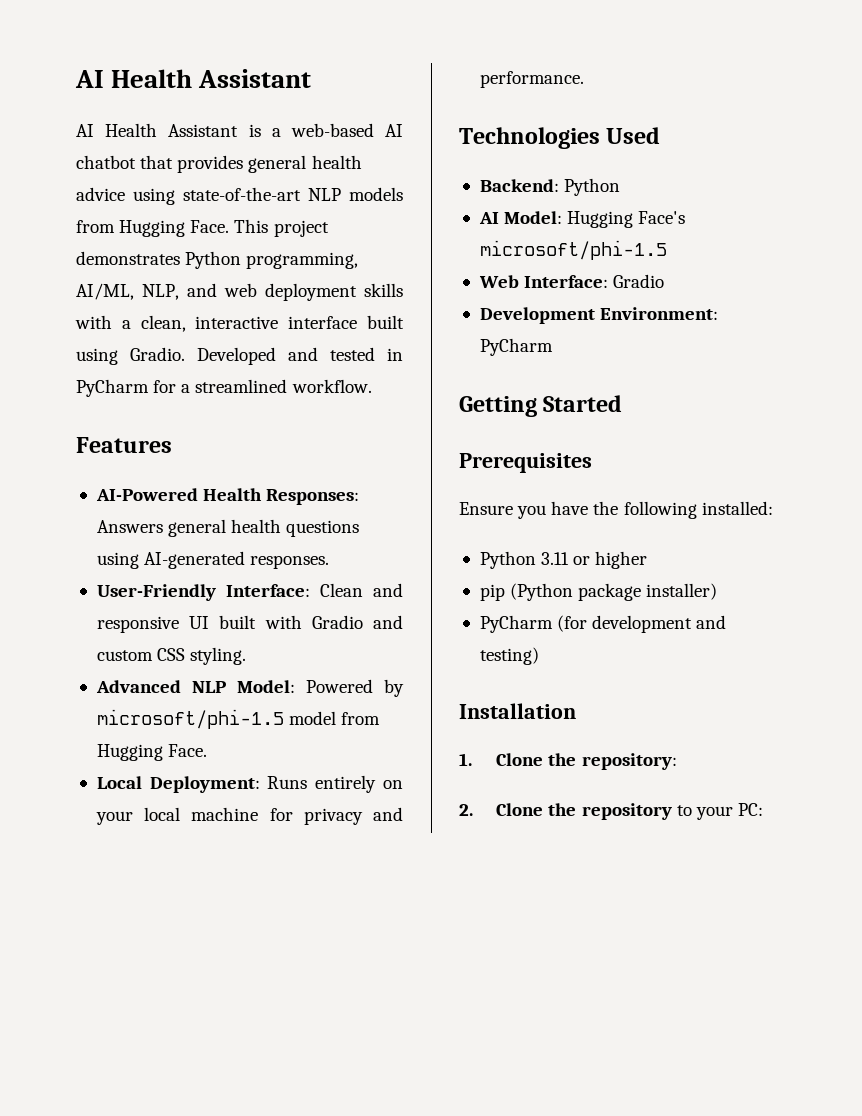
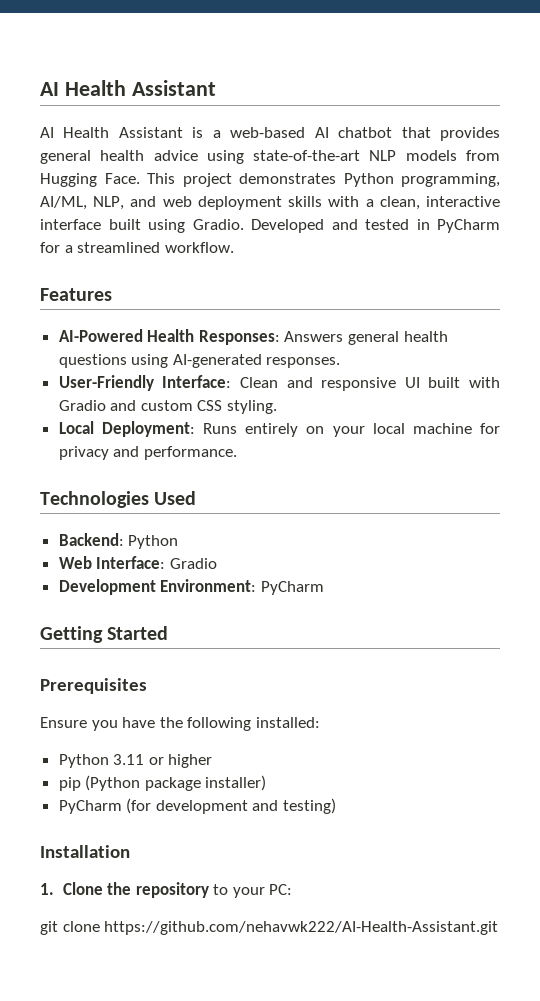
[95,679,405,697] [96,709,381,729] [96,744,208,761] // Advanced NLP Model: Powered by microsoft/phi-1.5 model from Hugging Face. -> (278, 407) none
[478,211,686,228] [479,240,667,260] // AI Model: Hugging Face's microsoft/phi-1.5 -> (179, 542) none
[581,753,677,770] [459,803,577,816] repository: // 2. Clone the -> (132, 888) none
(763, 809) none -> [40,921,499,935] // git clone https://github.com/nehavwk222/AI-Health-Assistant.git

